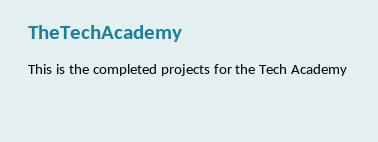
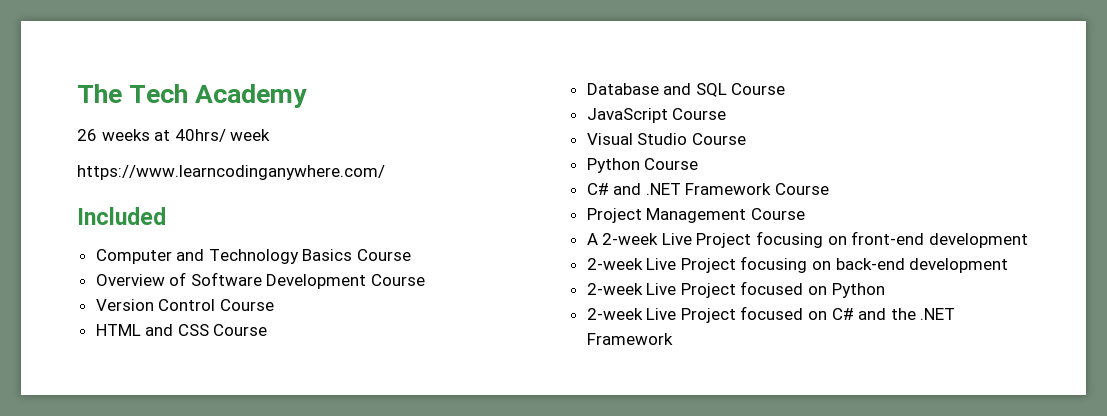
[28,25,182,42] [28,64,348,76] TheTechAcademy // This is the completed projects for the Tech Academy -> [77,84,308,108] [77,129,271,142] [77,165,385,180] [77,207,166,225] [95,249,412,264] [95,272,426,289] [95,299,274,311] [95,324,268,336] [586,83,786,97] [586,108,727,123] [586,133,746,145] [586,158,699,173] [586,183,830,195] [586,208,805,223] [586,231,1028,248] [586,256,1009,273] [586,281,885,298] [586,306,956,323] [586,333,673,345] The Tech Academy // 26 weeks at 40hrs/ week // https://www.learncodinganywhere.com/ // Included // Computer and Technology Basics Course // Overview of Software Development Course // Version Control Course // HTML and CSS Course // Database and SQL Course // JavaScript Course // Visual Studio Course // Python Course // C# and .NET Framework Course // Project Management Course // A 2-week Live Project focusing on front-end development // 2-week Live Project focusing on back-end development // 2-week Live Project focused on Python // 2-week Live Project focused on C# and the .NET Framework

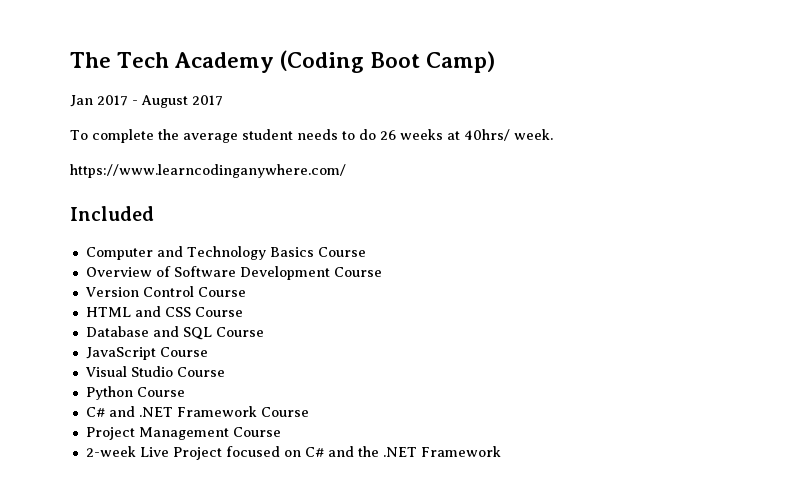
(308, 96) // -> [280,50,496,73] [70,95,223,108] [70,129,376,143] (Coding Boot Camp) // Jan 2017 - August 2017 // To complete the average student needs to do
[230,129,271,141] week -> [513,129,553,140] week.
[586,231,1028,248] [586,256,1009,273] [586,281,885,298] // A 2-week Live Project focusing on front-end development // 2-week Live Project focusing on back-end development // 2-week Live Project focused on Python -> (281, 432) none

